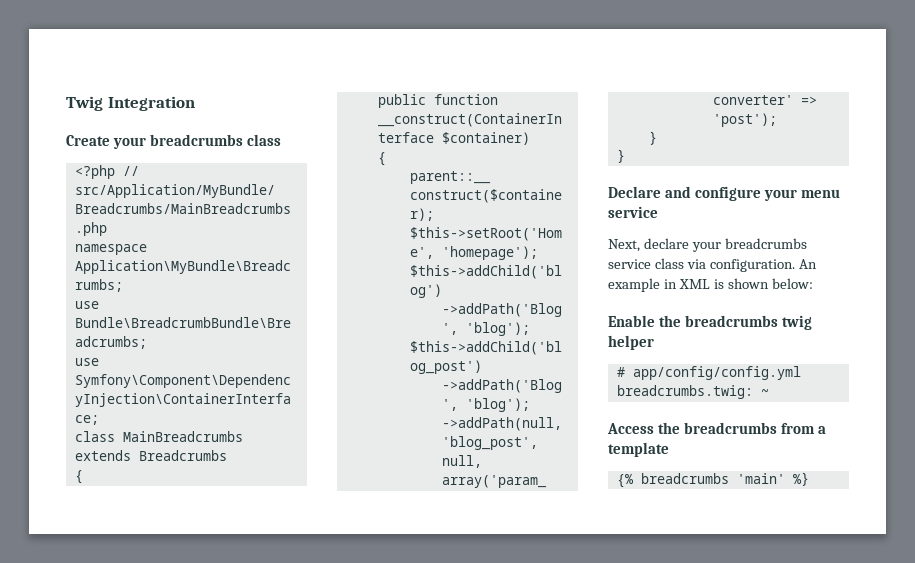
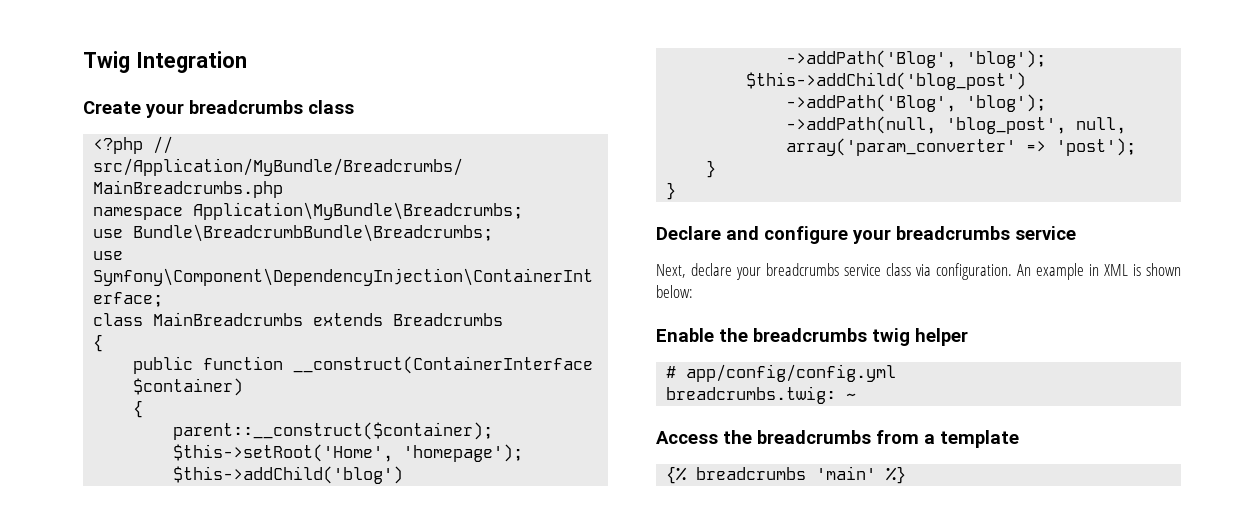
[801,189,841,198] menu -> [896,226,1010,240] breadcrumbs

